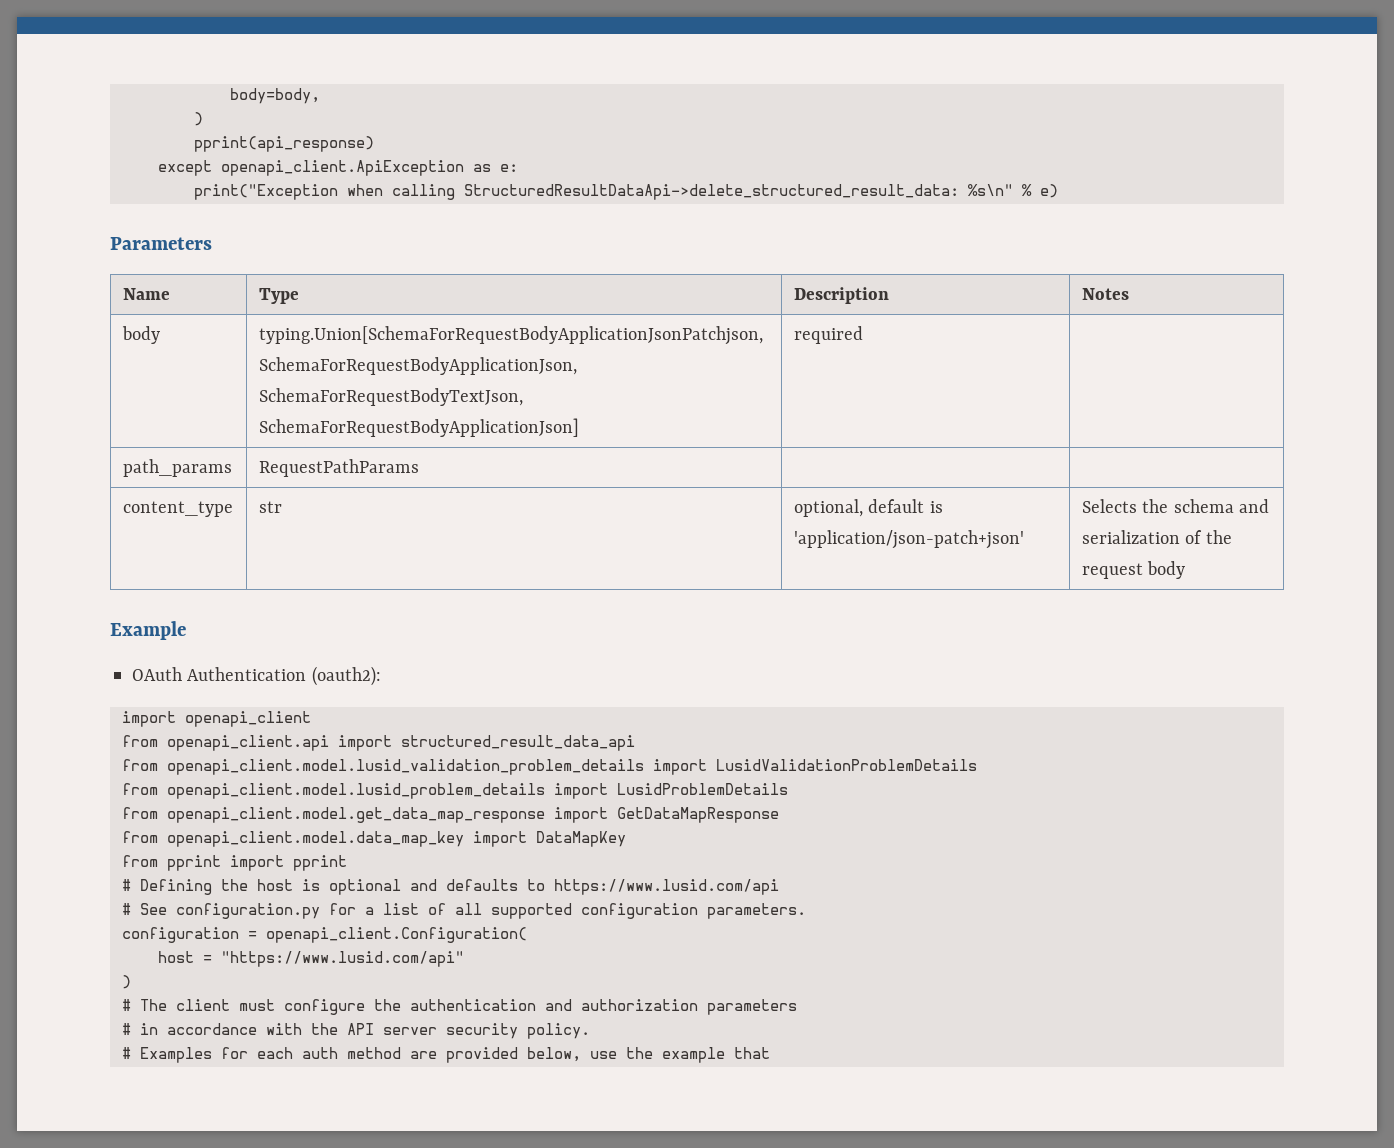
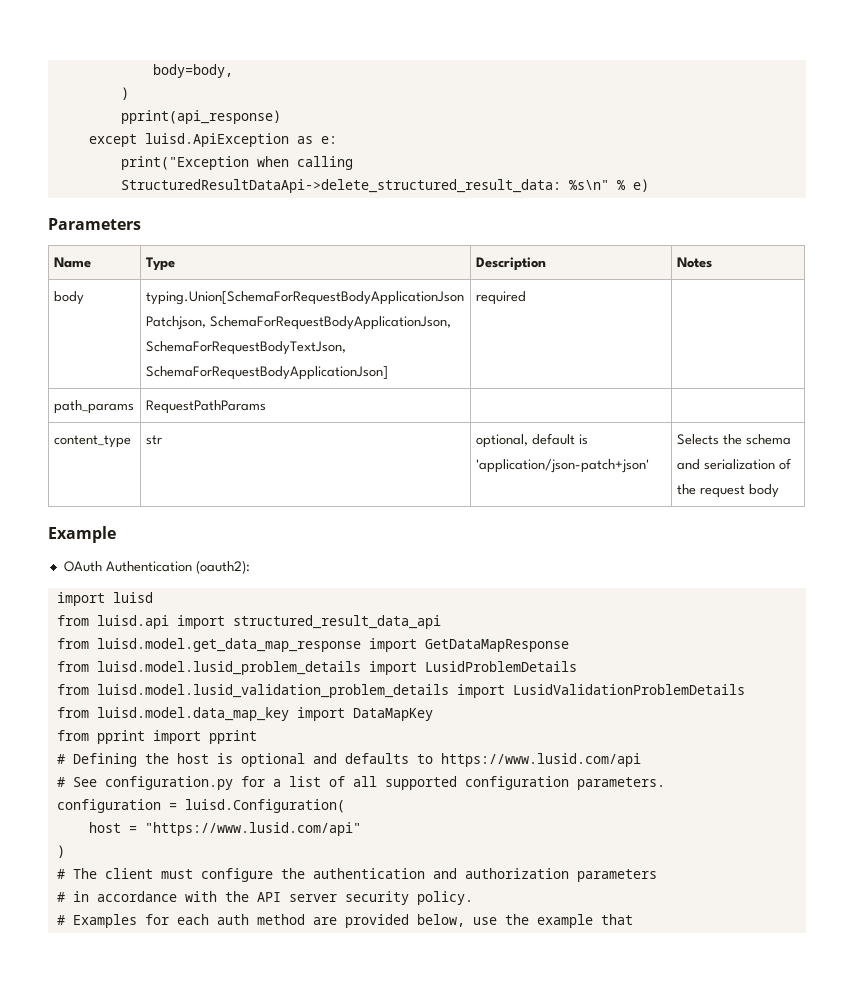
[221,160,464,176] openapi_client.ApiException -> [144,133,289,147] luisd.ApiException
[185,711,311,727] [122,735,329,751] openapi_client // from openapi_client.api -> [112,592,153,603] [56,615,169,629] luisd // from luisd.api
[167,759,977,775] [122,783,788,799] [122,807,779,823] [122,831,464,847] openapi_client.model.lusid_validation_problem_details import LusidValidationProblemDetails // from openapi_client.model.lusid_problem_details import LusidProblemDetails // from openapi_client.model.get_data_map_response import GetDataMapResponse // from openapi_client.model.data_map_key -> [96,638,569,652] [56,661,577,675] [56,684,745,698] [56,707,289,721] luisd.model.get_data_map_response import GetDataMapResponse // from luisd.model.lusid_problem_details import LusidProblemDetails // from luisd.model.lusid_validation_problem_details import LusidValidationProblemDetails // from luisd.model.data_map_key
[266,927,527,943] openapi_client.Configuration( -> [184,799,345,813] luisd.Configuration(

